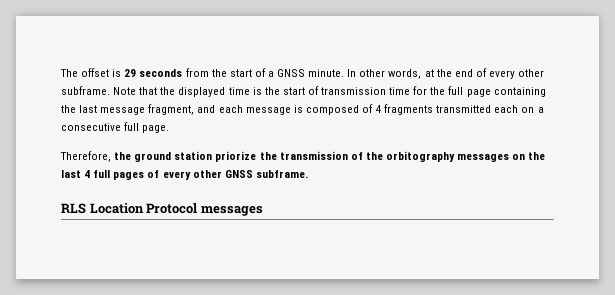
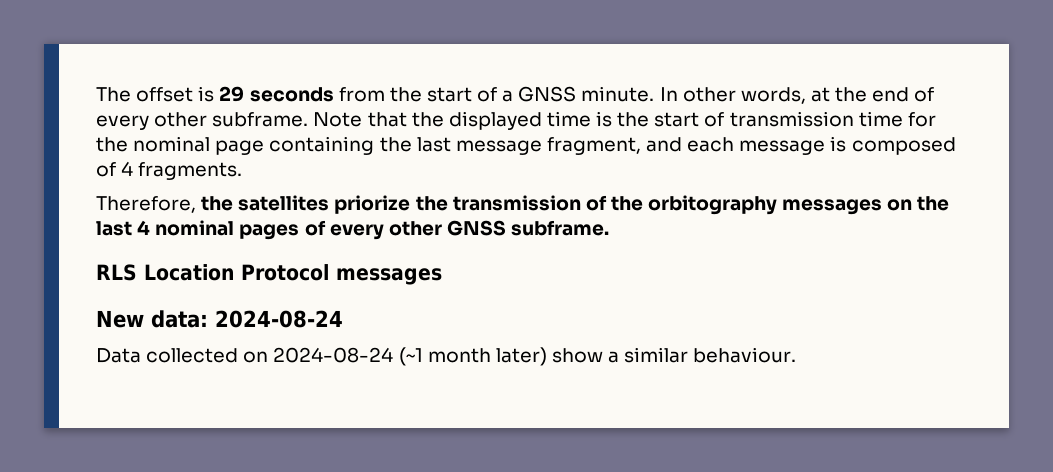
[448,86,464,95] full -> [133,136,211,152] nominal
[384,104,544,115] [61,122,170,133] fragments transmitted each on a consecutive full page. -> [138,162,243,180] fragments.
[134,151,213,162] ground station -> [238,195,330,211] satellites
[93,170,111,178] full -> [155,220,235,236] nominal
(263, 211) none -> [96,310,343,328] [96,347,797,366] // New data: 2024-08-24 // Data collected on 2024-08-24 (~1 month later) show a similar behaviour.

